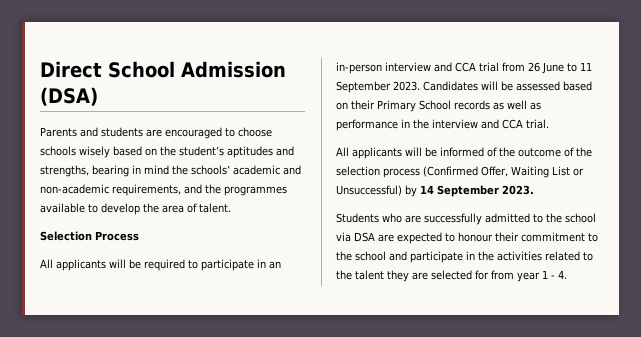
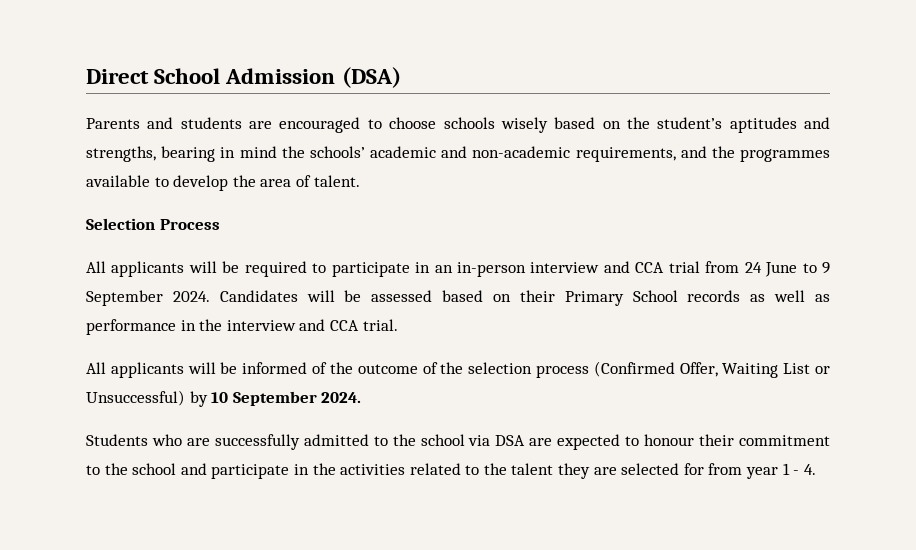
[528,62,540,72] 26 -> [744,262,762,273] 24
[580,62,592,71] [336,81,420,93] 11 September 2023. -> [822,262,831,274] [86,290,210,306] 9 September 2024.
[420,185,534,197] 14 September 2023. -> [211,391,362,406] 10 September 2024.

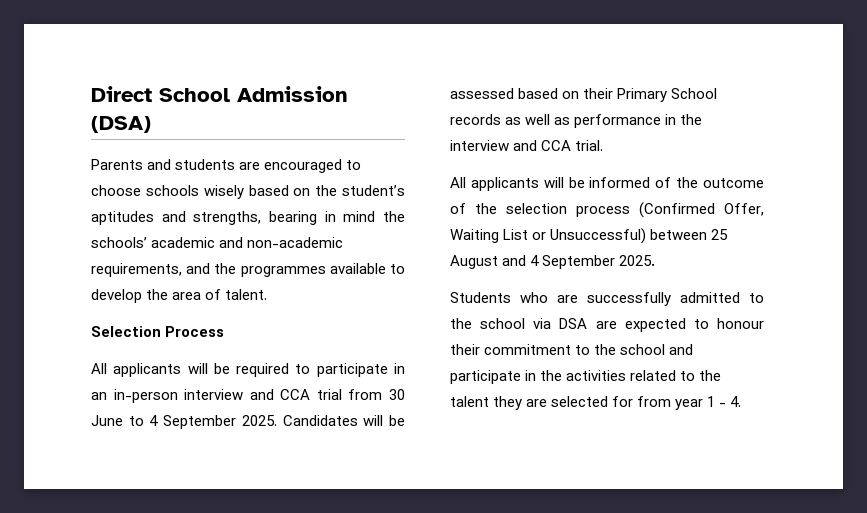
[744,262,762,273] 24 -> [389,389,406,400] 30
[822,262,831,274] [86,290,210,306] 9 September 2024. -> [149,415,277,429] 4 September 2025.
[189,391,362,407] by 10 September 2024. -> [650,229,729,240] [450,255,656,269] between 25 August and 4 September 2025.

